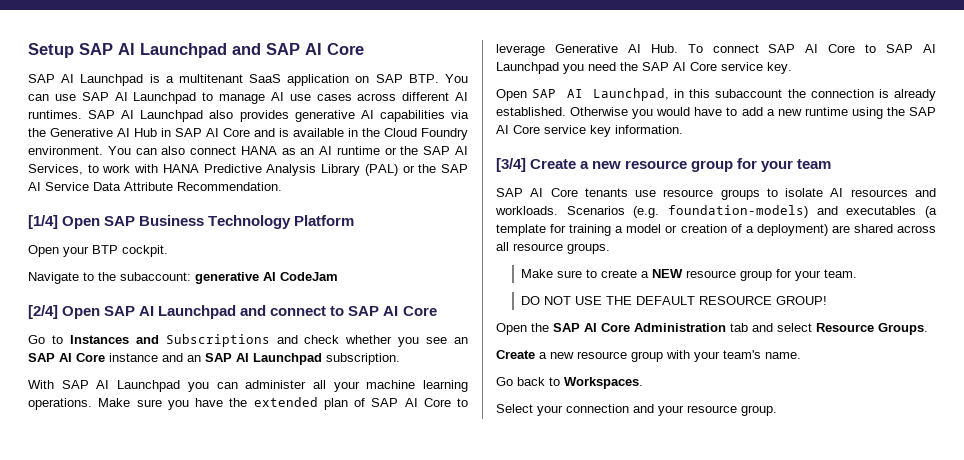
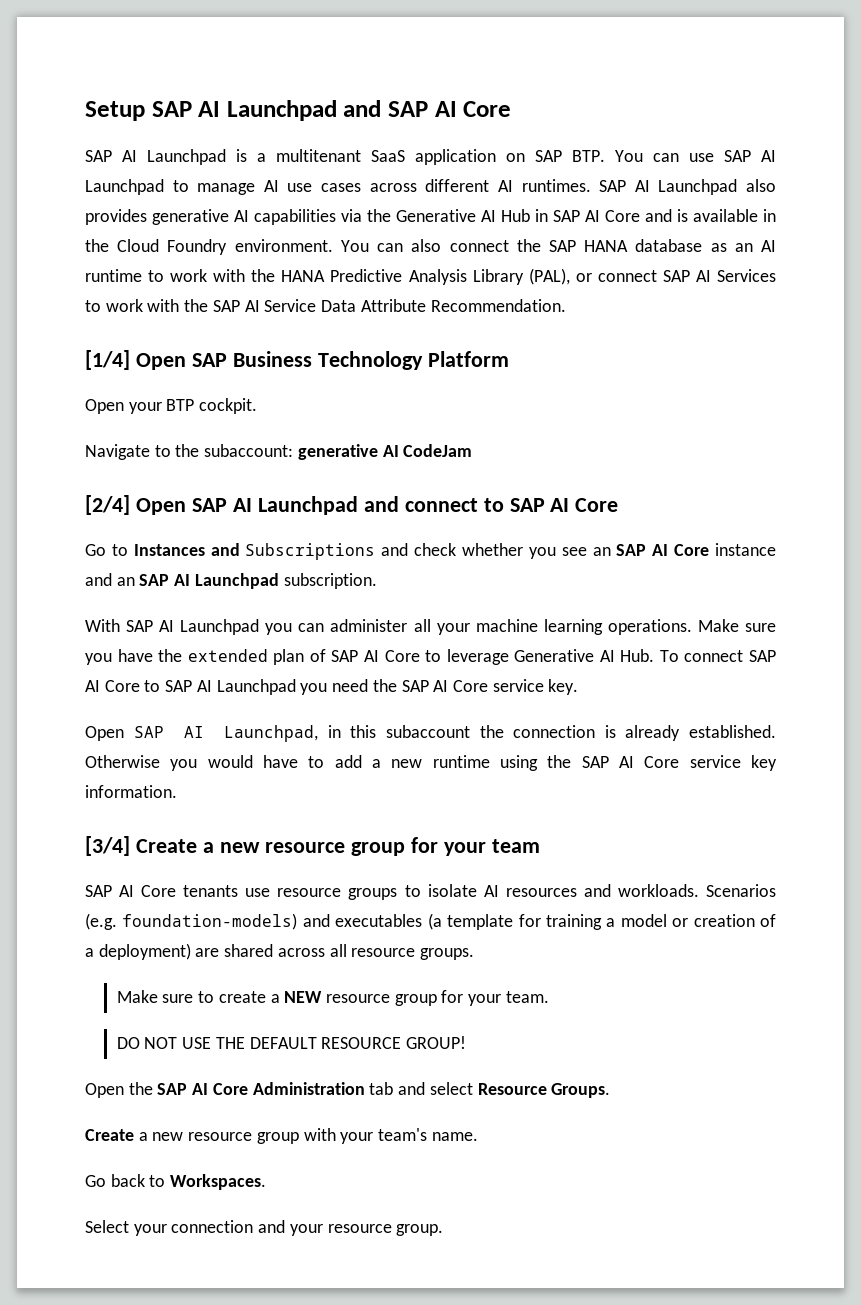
[240,146,469,155] [28,164,159,175] HANA as an AI runtime or the SAP AI Services, to work with -> [516,239,776,252] [85,269,276,282] the SAP HANA database as an AI runtime to work with the
[364,164,415,176] (PAL) or -> [528,268,776,285] [85,299,180,312] (PAL), or connect SAP AI Services to work with

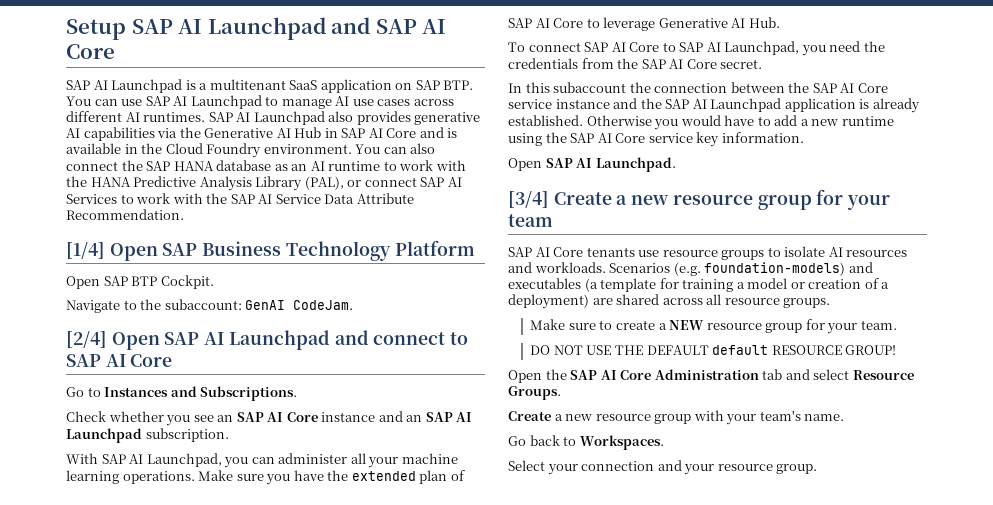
[128,398,258,414] your BTP cockpit. -> [103,275,214,289] SAP BTP Cockpit.
[297,444,473,460] generative AI CodeJam -> [245,300,354,310] GenAI CodeJam.
[245,543,457,560] Subscriptions and check -> [200,386,298,401] [66,411,106,422] Subscriptions. // Check
[180,619,260,635] Launchpad -> [146,453,222,467] Launchpad,
(655, 655) none -> (780, 22) //
[216,679,296,695] Launchpad -> [724,41,800,55] Launchpad,
[401,679,579,695] [85,725,596,742] SAP AI Core service key. // Open SAP AI Launchpad, in this subaccount the connection -> [508,58,763,69] [508,82,888,93] [508,98,856,112] credentials from the SAP AI Core secret. // In this subaccount the connection between the SAP AI Core service instance and the SAP AI Launchpad application
(177, 791) none -> [508,157,676,172] // Open SAP AI Launchpad.
(317, 1043) none -> [712,345,769,355] default

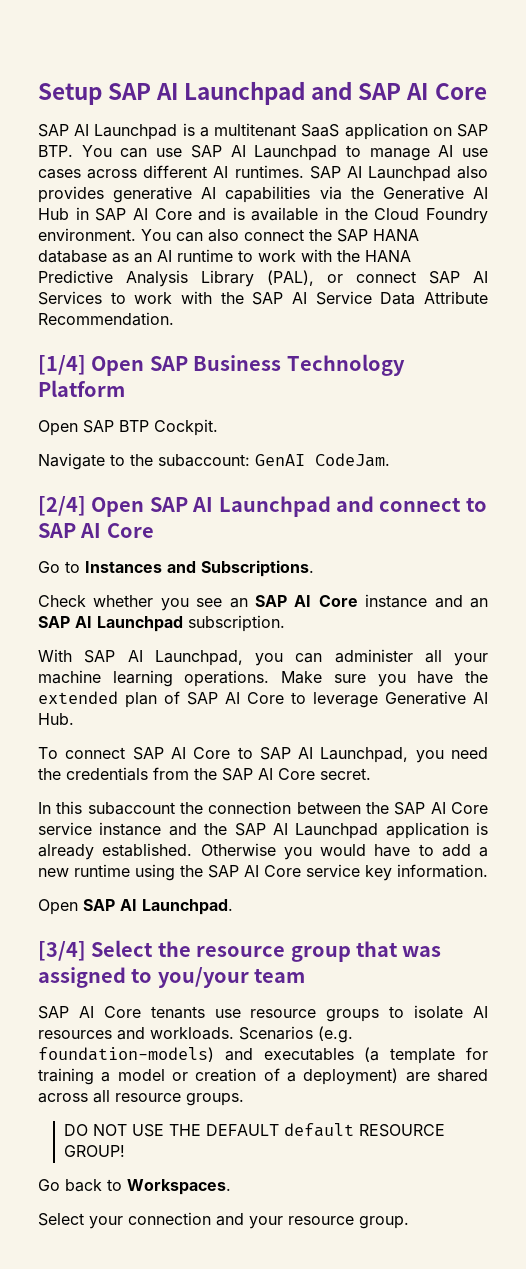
[553,189,891,210] Create a new resource group for your -> [91,940,442,962] [38,967,249,988] Select the resource group that was assigned to you/your
[530,319,897,334] // Make sure to create a NEW resource group for your team. -> (244, 1099) none
[508,369,914,383] [508,386,561,400] [508,410,845,425] // Open the SAP AI Core Administration tab and select Resource Groups. // Create a new resource group with your team's name. -> (126, 1151) none

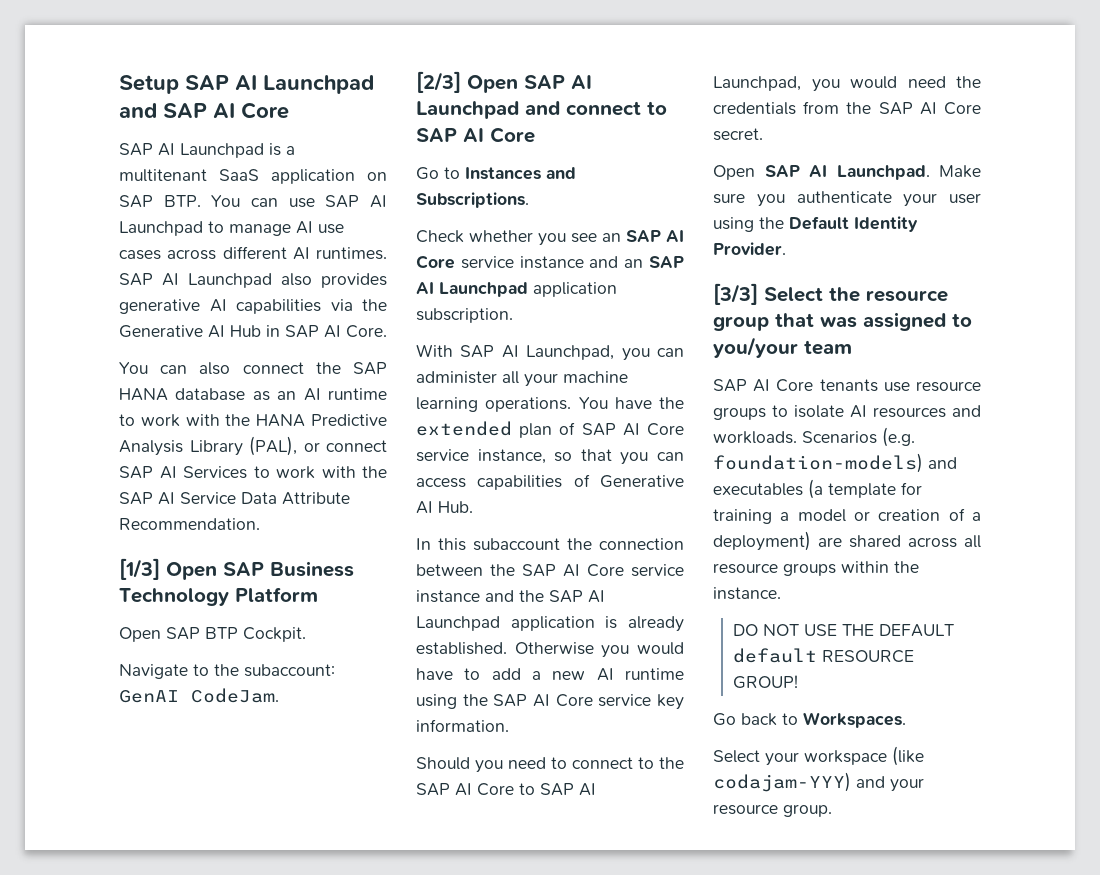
[154,207,488,224] [38,228,136,241] Core and is available in the Cloud Foundry environment. -> [346,325,387,338] Core. //
[38,355,86,375] [1/4] -> [119,558,160,580] [1/3]
[38,496,86,516] [2/4] -> [416,71,461,93] [2/3]
(358, 601) none -> [460,256,514,269] service
(183, 624) none -> [533,282,617,297] application
[281,671,406,687] Make sure you -> [578,397,608,409] You
[291,691,488,708] [38,713,74,725] [38,747,489,763] [38,767,371,781] to leverage Generative AI Hub. // To connect SAP AI Core to SAP AI Launchpad, you need the credentials from the SAP AI Core secret. -> [416,449,684,465] [416,474,684,490] [416,501,473,514] service instance, so that you can access capabilities of Generative AI Hub.
(69, 872) none -> [596,668,614,681] AI
[38,899,233,915] [38,941,86,961] Open SAP AI Launchpad. // [3/4] -> [416,757,684,773] [416,783,596,796] [713,76,981,92] [713,101,981,115] [713,128,763,141] [713,165,981,180] [713,191,981,207] [713,216,918,232] [713,242,786,256] [713,283,758,305] Should you need to connect to the SAP AI Core to SAP AI Launchpad, you would need the credentials from the SAP AI Core secret. // Open SAP AI Launchpad. Make sure you authenticate your user using the Default Identity Provider. // [3/3]
[186,1093,244,1106] groups. -> [783,561,919,576] [713,587,781,600] groups within the instance.
[128,1212,211,1225] connection -> [804,746,924,766] [713,772,851,792] workspace (like codajam-YYY)

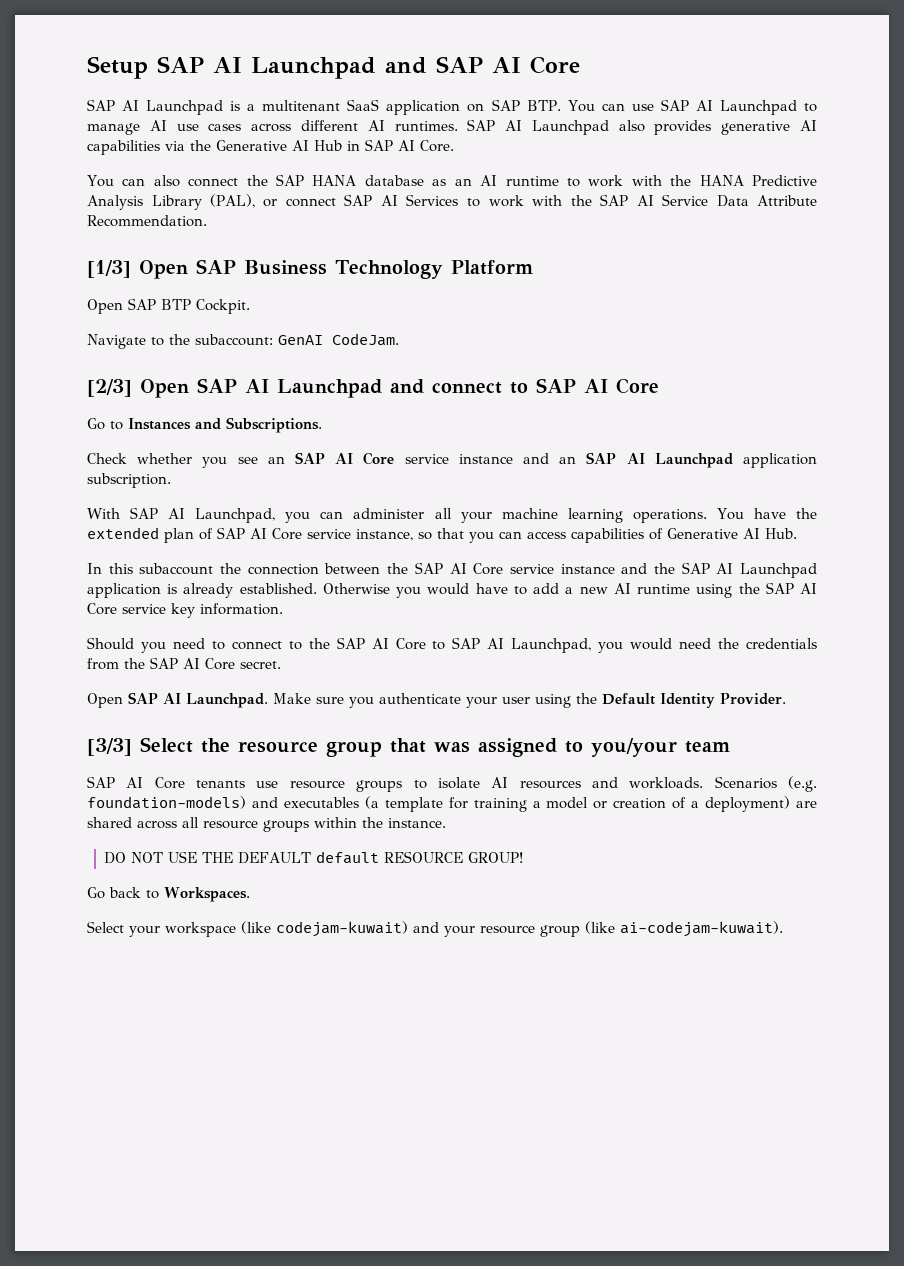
[713,772,851,792] codajam-YYY) -> [276,921,408,937] codejam-kuwait)
[783,804,832,817] group. -> [540,921,783,937] group (like ai-codejam-kuwait).

